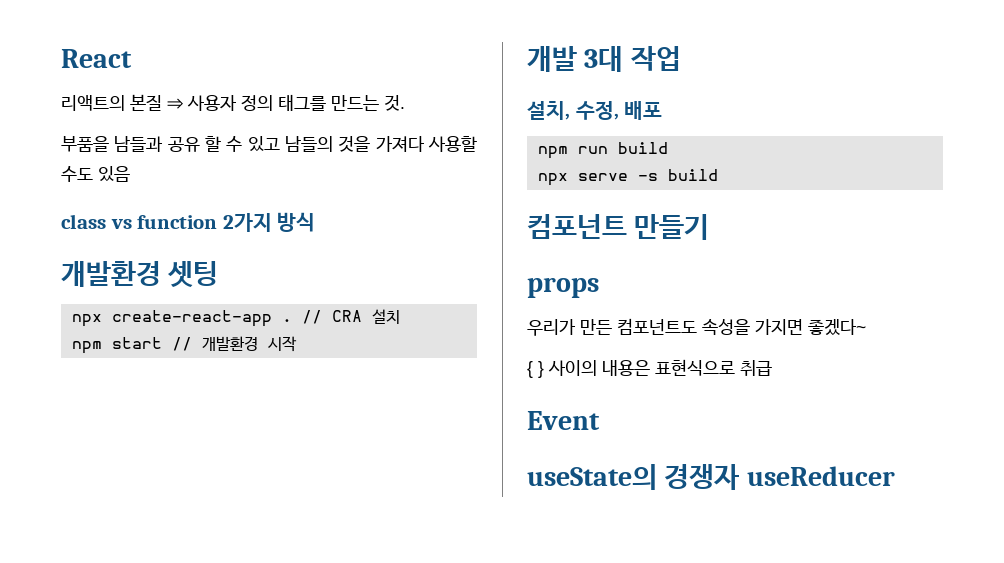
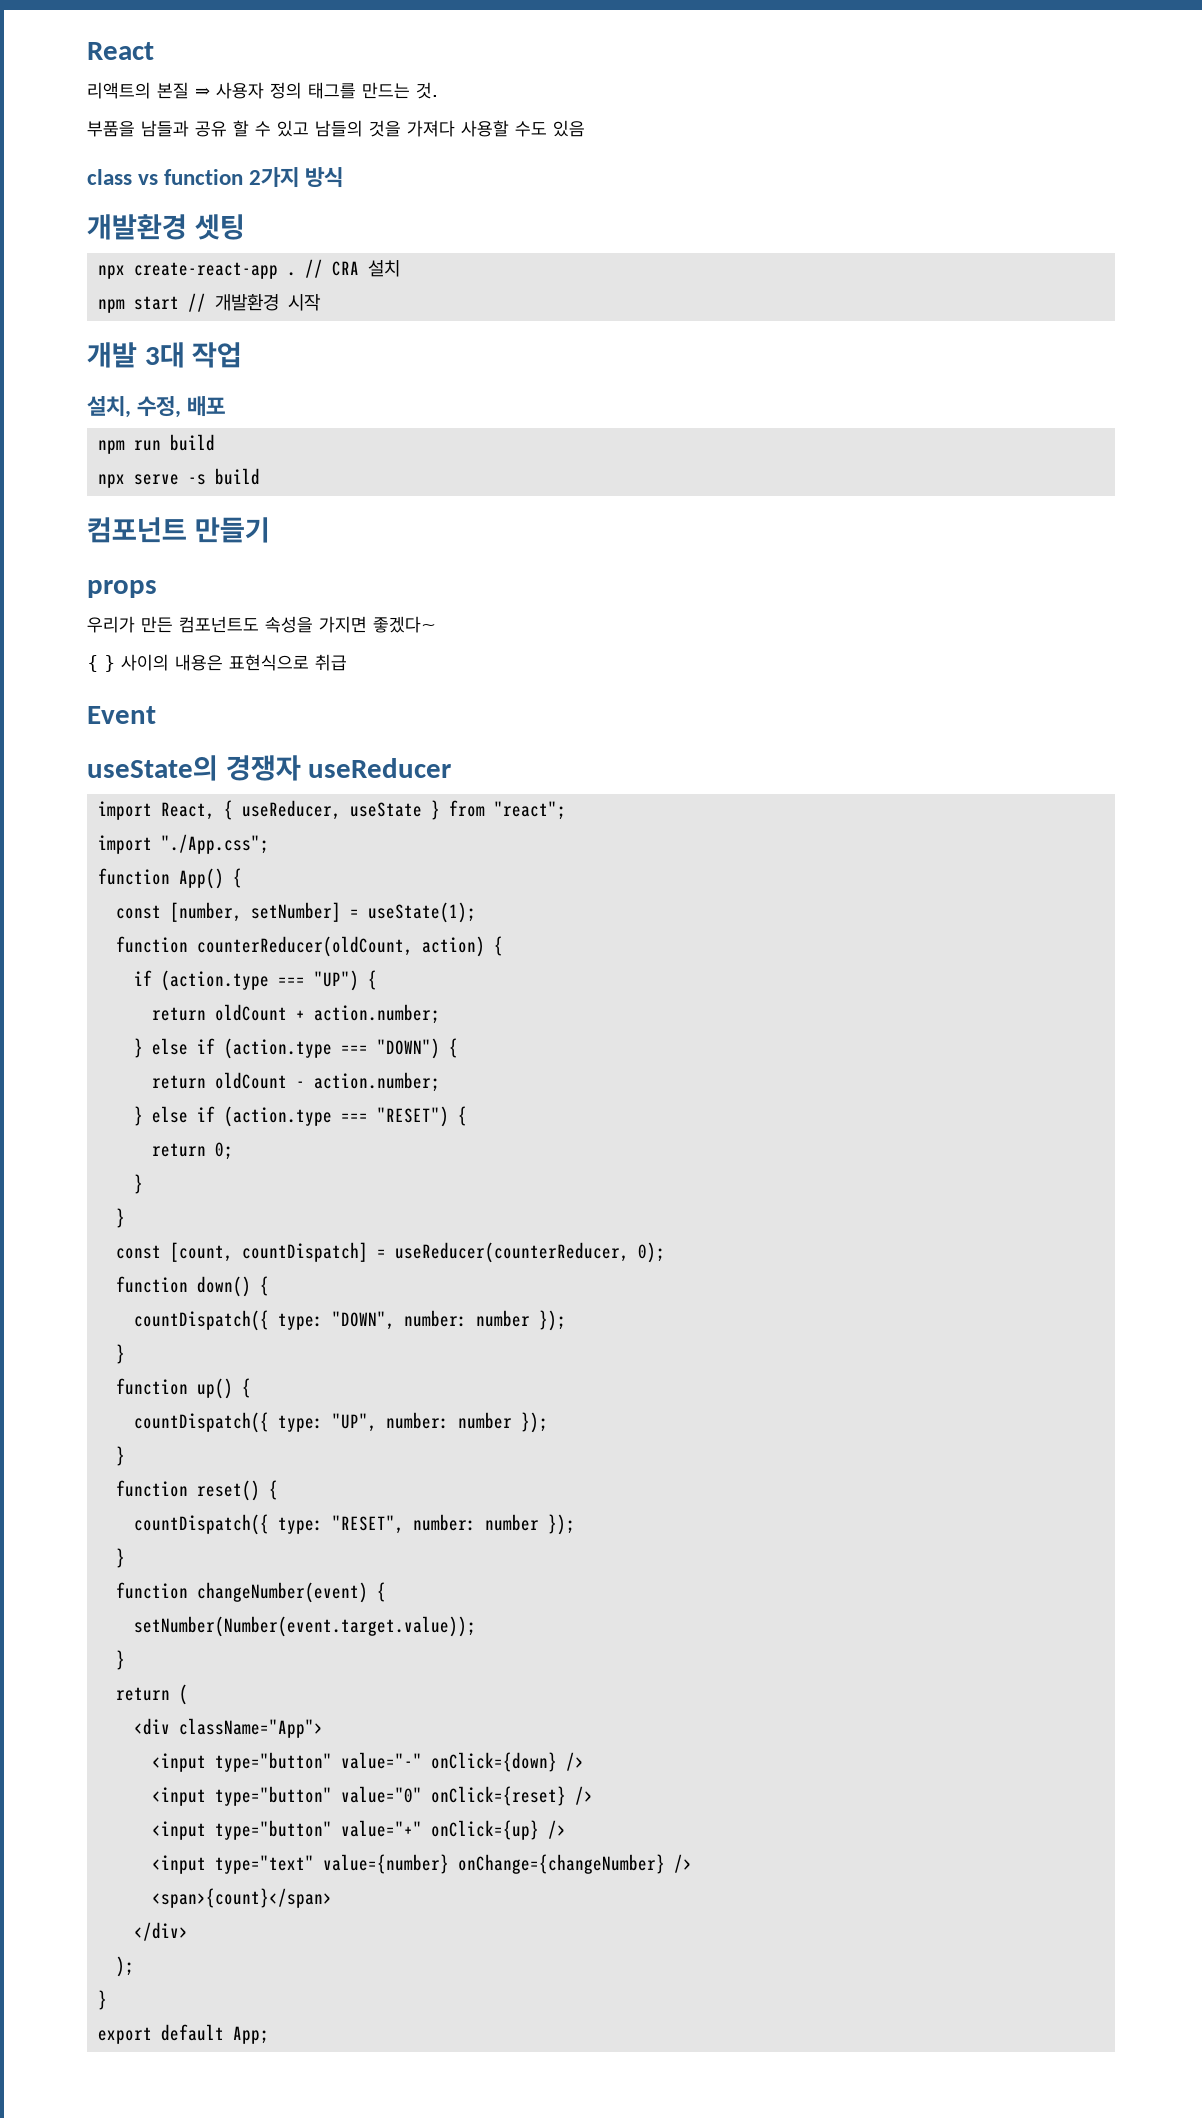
(895, 476) none -> [97,800,566,820] [97,834,269,854] [97,868,242,889] [115,902,476,923] [115,936,503,957] [133,970,377,991] [151,1004,440,1024] [133,1038,458,1059] [151,1072,440,1092] [133,1106,467,1127] [151,1142,233,1160] [133,1174,143,1194] [115,1208,125,1228] [115,1242,665,1263] [115,1276,269,1297] [133,1310,566,1331] [115,1344,125,1364] [115,1378,251,1399] [133,1412,548,1433] [115,1446,125,1466] [115,1480,278,1501] [133,1514,575,1535] [115,1548,125,1568] [115,1582,386,1603] [133,1616,476,1637] [115,1650,125,1670] [115,1684,188,1705] [133,1718,323,1738] [151,1752,584,1772] [151,1786,593,1806] [151,1820,566,1840] [151,1854,692,1874] [151,1888,332,1908] [133,1922,188,1941] [115,1956,134,1977] [97,1990,107,2010] [97,2024,269,2044] // import React, { useReducer, useState } from "react"; // import "./App.css"; // function App() { // const [number, setNumber] = useState(1); // function counterReducer(oldCount, action) { // if (action.type === "UP") { // return oldCount + action.number; // } else if (action.type === "DOWN") { // return oldCount - action.number; // } else if (action.type === "RESET") { // return 0; // } // } // const [count, countDispatch] = useReducer(counterReducer, 0); // function down() { // countDispatch({ type: "DOWN", number: number }); // } // function up() { // countDispatch({ type: "UP", number: number }); // } // function reset() { // countDispatch({ type: "RESET", number: number }); // } // function changeNumber(event) { // setNumber(Number(event.target.value)); // } // return ( // <div className="App"> // <input type="button" value="-" onClick={down} /> // <input type="button" value="0" onClick={reset} /> // <input type="button" value="+" onClick={up} /> // <input type="text" value={number} onChange={changeNumber} /> // <span>{count}</span> // </div> // ); // } // export default App;

